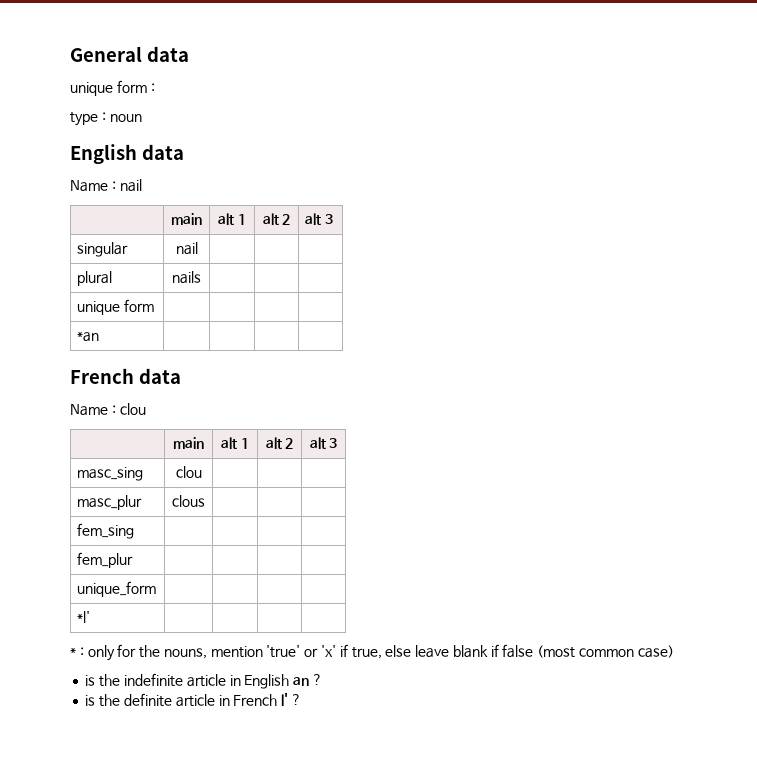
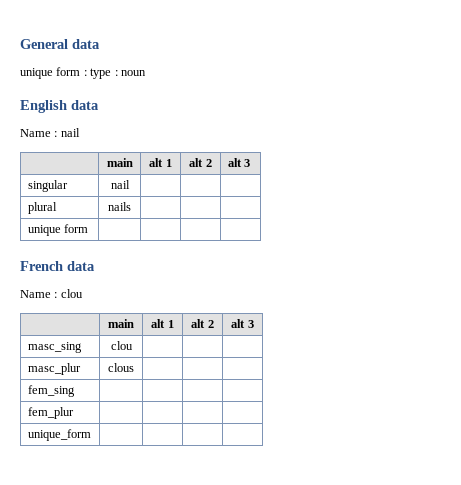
(155, 87) // -> (87, 73) none
[77,331,100,342] // *an | | | | -> (89, 228) none
[77,611,91,623] [70,644,674,661] [85,673,322,689] [85,693,301,707] // *l' | | | | // * : only for the nouns, mention 'true' or 'x' if true, else leave blank if false (most common case) // is the indefinite article in English an ? // is the definite article in French l' ? -> (91, 435) none

